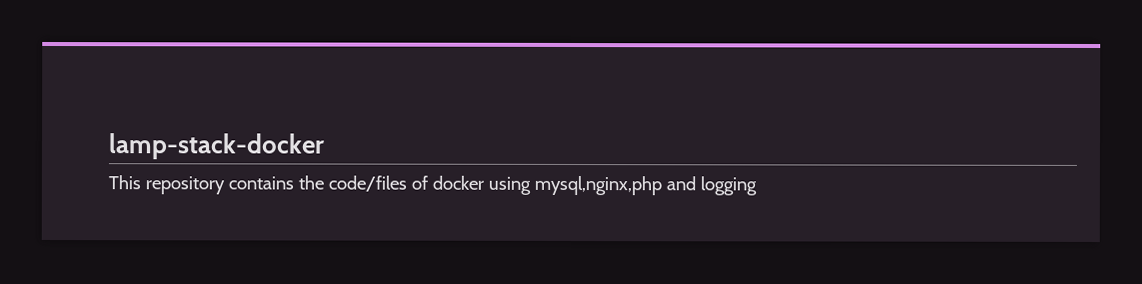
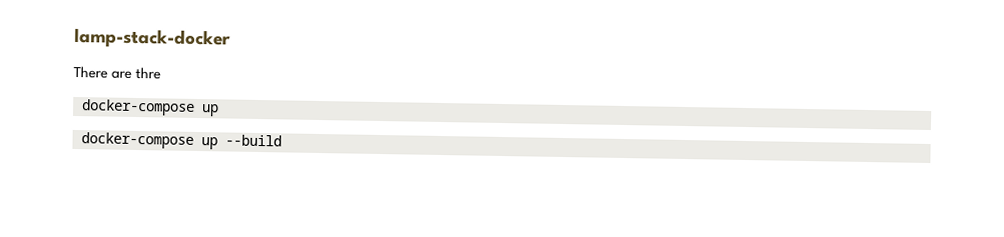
[108,175,757,196] This repository contains the code/files of docker using mysql,nginx,php and logging -> [73,65,162,80] [82,99,219,117] [81,132,282,150] There are thre // docker-compose up // docker-compose up --build

